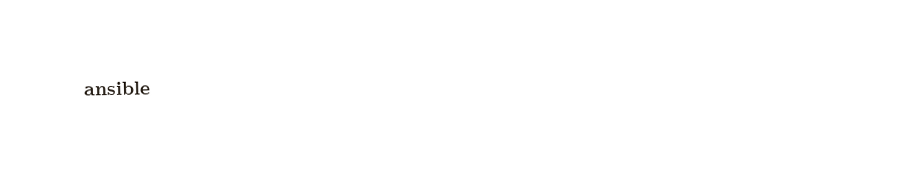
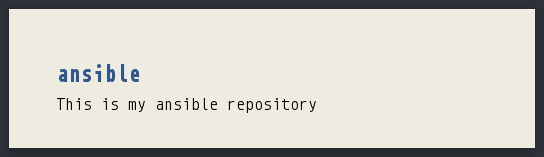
[83,81,151,96] ansible -> [56,64,140,82] [56,98,317,113] ansible // This is my ansible repository

